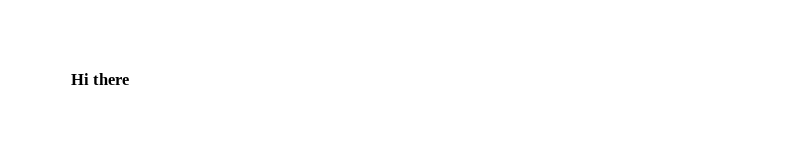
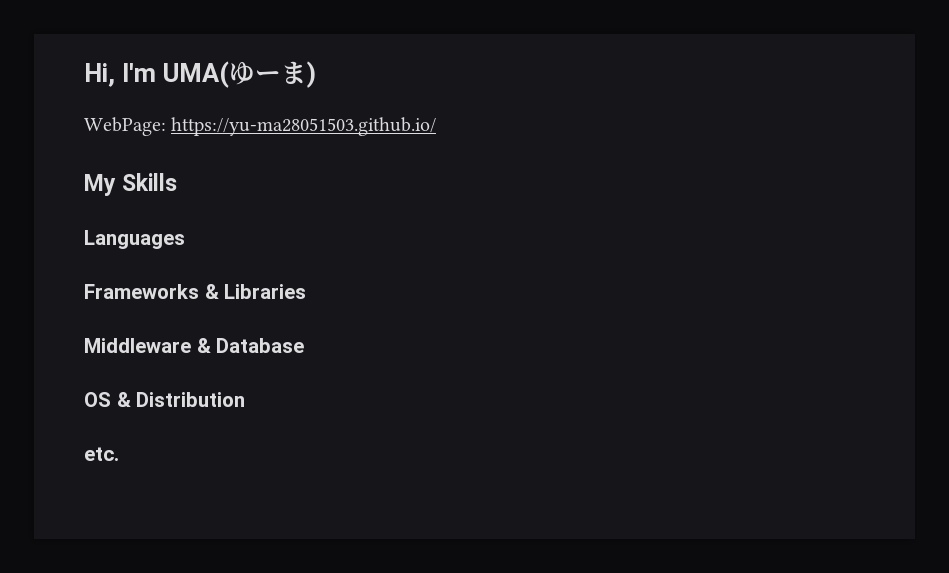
[71,73,130,85] Hi there -> [84,61,316,88] [84,117,437,136] [84,173,178,196] [84,230,185,249] [84,284,307,299] [84,338,305,353] [84,392,246,407] [84,447,119,461] Hi, I'm UMA(ゆーま) // WebPage: https://yu-ma28051503.github.io/ // My Skills // Languages // Frameworks & Libraries // Middleware & Database // OS & Distribution // etc.

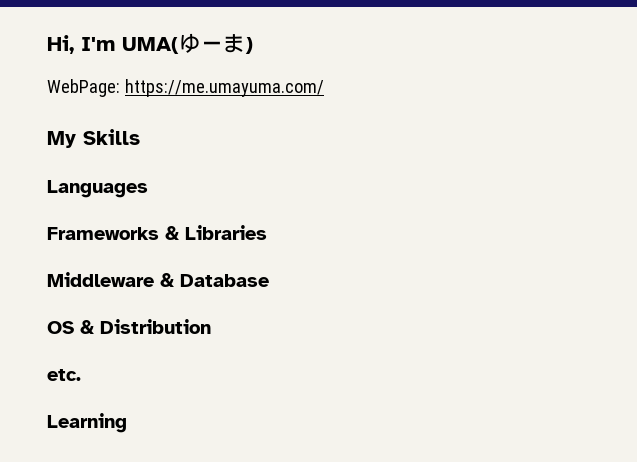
[171,117,437,136] https://yu-ma28051503.github.io/ -> [124,79,324,97] https://me.umayuma.com/
(119, 454) none -> [47,413,127,433] // Learning

